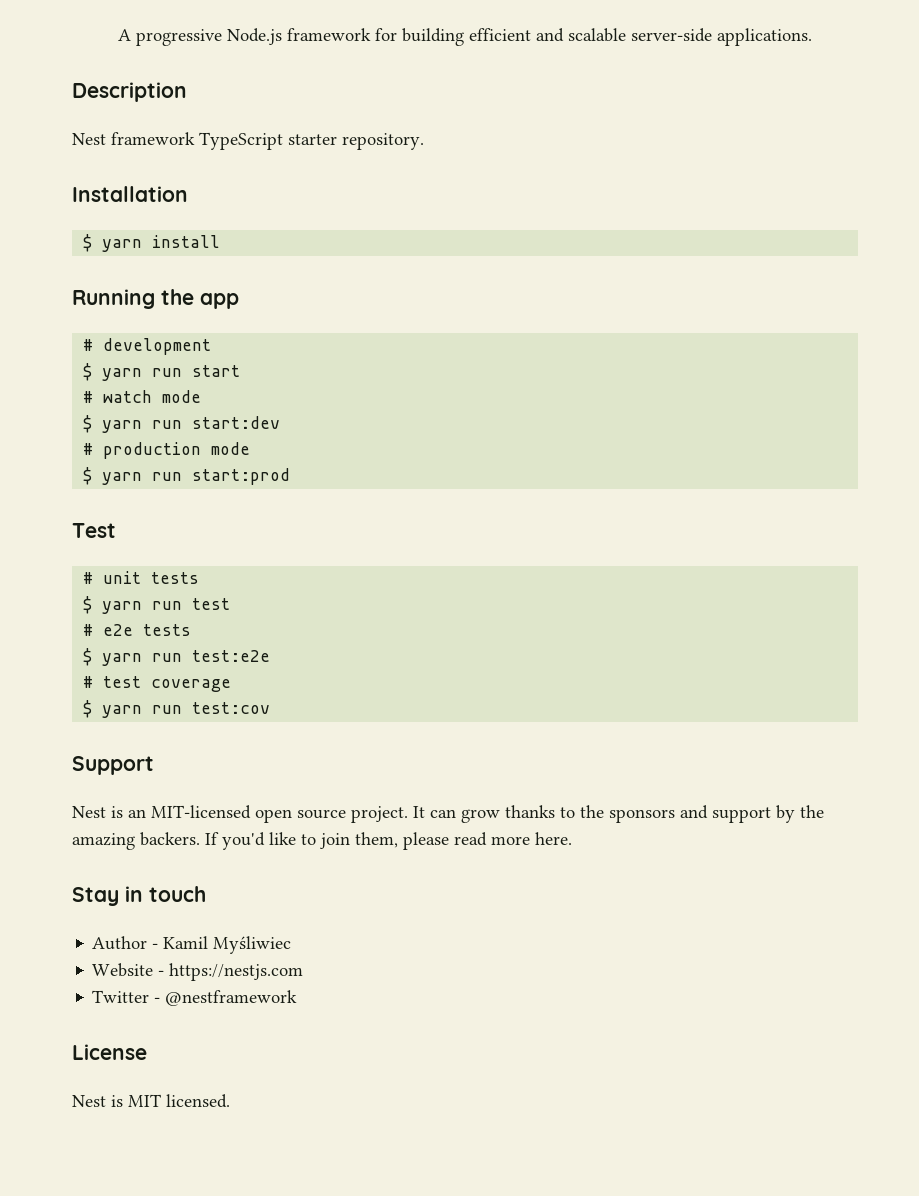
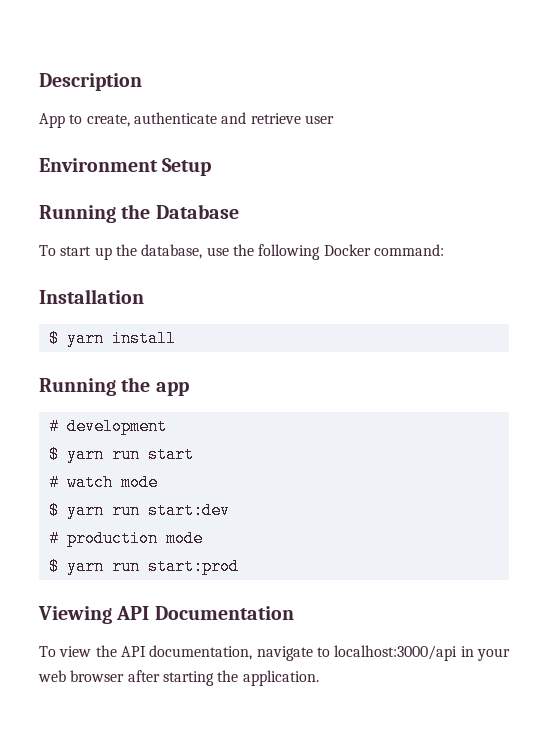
[118,28,812,46] [72,82,187,102] [72,132,424,150] A progressive Node.js framework for building efficient and scalable server-side applications. // Description // Nest framework TypeScript starter repository. -> [39,73,142,91] [39,112,334,128] [39,158,212,176] [39,204,239,223] [39,244,444,260] Description // App to create, authenticate and retrieve user // Environment Setup // Running the Database // To start up the database, use the following Docker command:
[72,523,116,538] [83,571,200,584] [83,596,231,614] [83,624,192,636] [83,648,271,666] [83,676,232,692] [83,700,271,718] [72,756,154,775] [72,805,824,823] [72,832,572,850] [72,886,206,906] [92,936,292,954] [92,963,304,981] [92,990,298,1006] [72,1044,147,1060] [72,1094,230,1108] Test // # unit tests // $ yarn run test // # e2e tests // $ yarn run test:e2e // # test coverage // $ yarn run test:cov // Support // Nest is an MIT-licensed open source project. It can grow thanks to the sponsors and support by the amazing backers. If you'd like to join them, please read more here. // Stay in touch // Author - Kamil Myśliwiec // Website - https://nestjs.com // Twitter - @nestframework // License // Nest is MIT licensed. -> [38,606,294,624] [39,645,510,661] [38,670,319,686] Viewing API Documentation // To view the API documentation, navigate to localhost:3000/api in your web browser after starting the application.

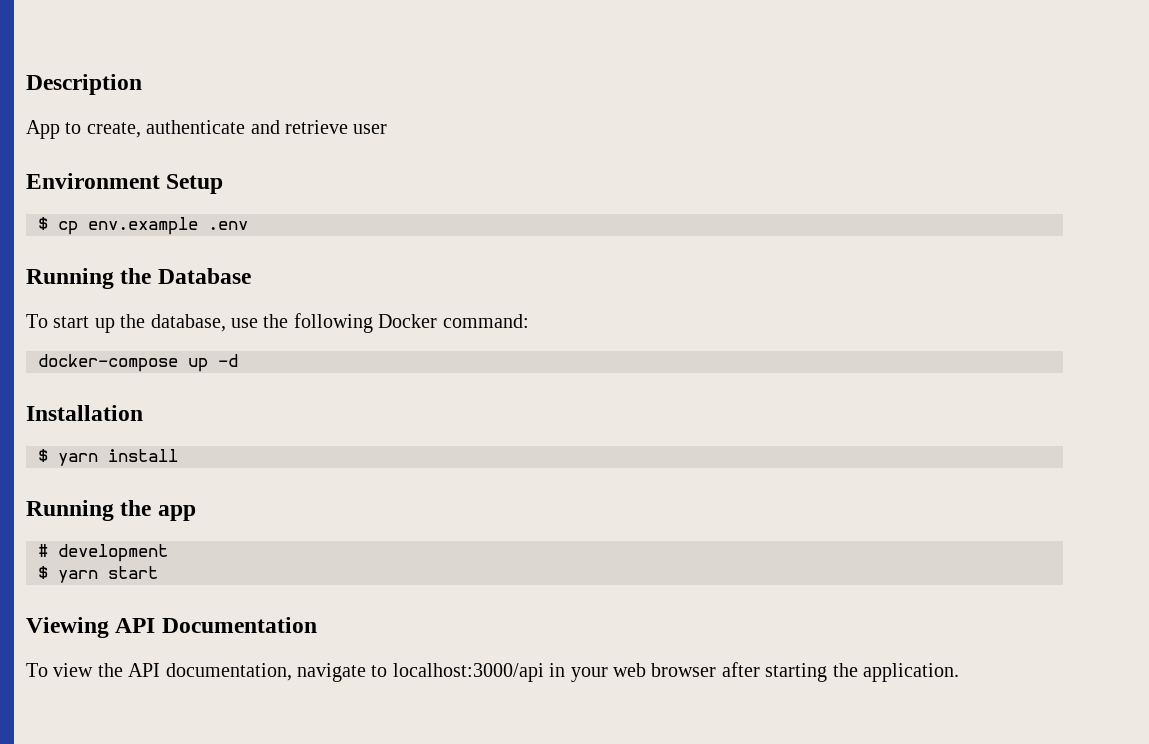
(212, 167) none -> [38,217,248,235] // $ cp env.example .env
(444, 250) none -> [38,354,238,372] // docker-compose up -d
[111,446,194,463] [48,474,158,491] [48,502,230,519] [48,530,203,547] [48,558,239,575] run start // # watch mode // $ yarn run start:dev // # production mode // $ yarn run start:prod -> [108,566,158,579] start

